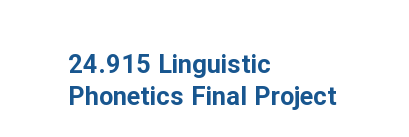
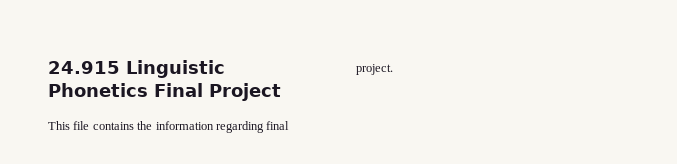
(337, 98) none -> [48,121,290,133] [356,64,393,75] // This file contains the information regarding final project.

